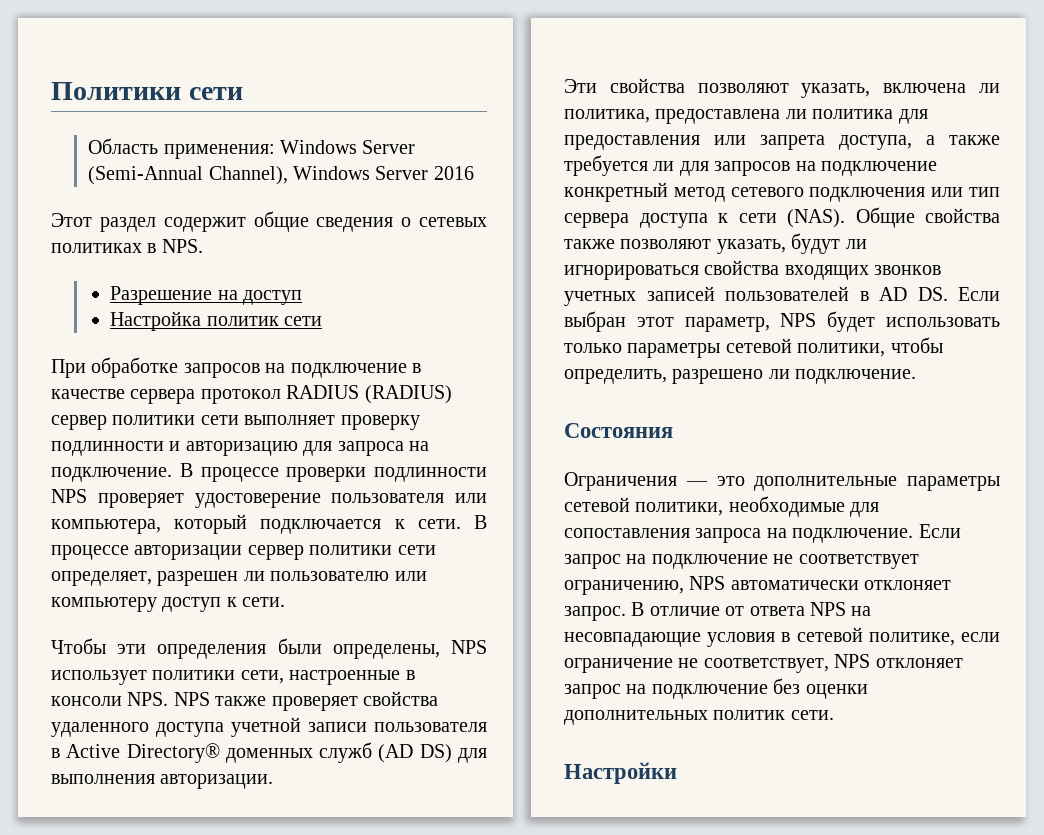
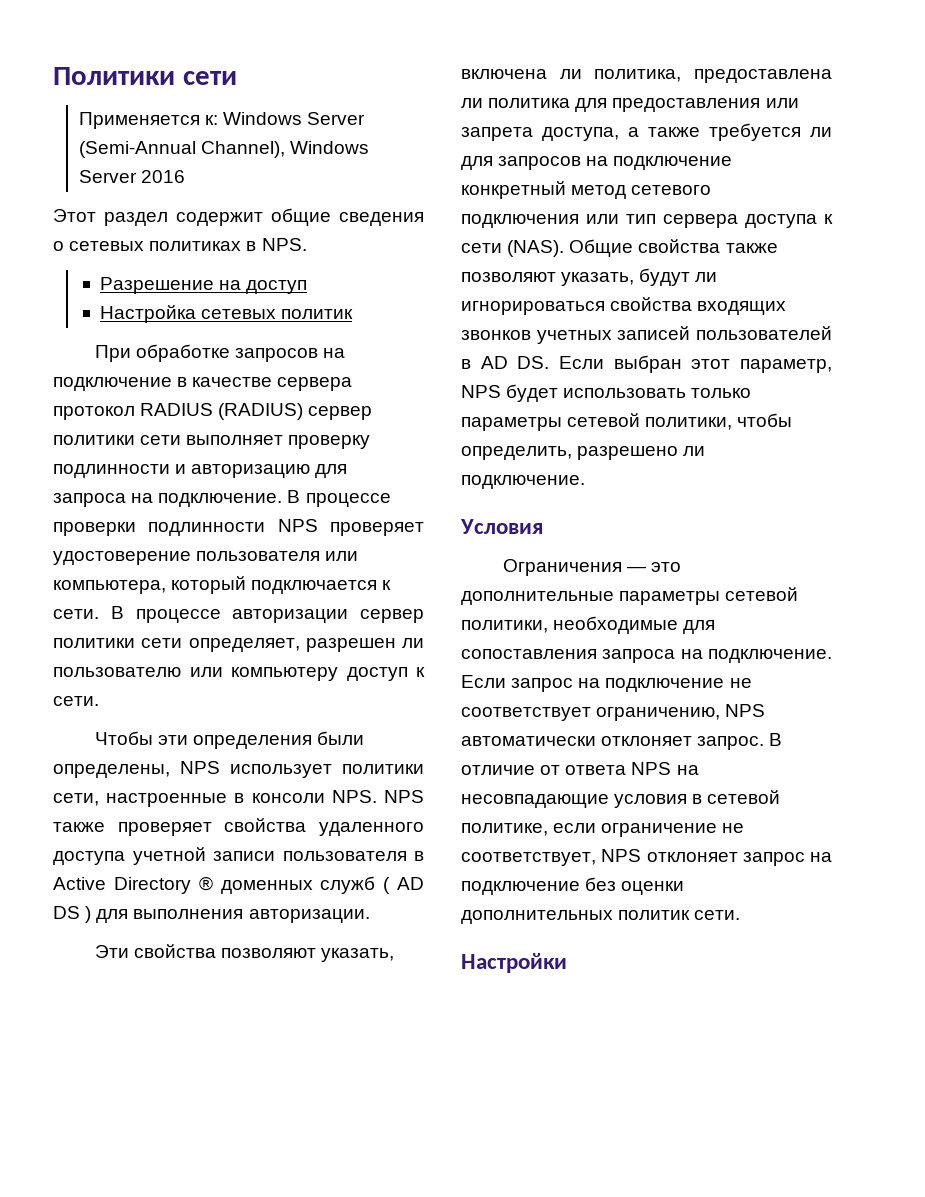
[88,138,275,159] Область применения: -> [78,112,219,129] Применяется к:
[206,316,323,326] политик сети -> [200,309,354,319] сетевых политик
[126,742,452,763] Directory® доменных служб (AD DS) -> [113,876,424,894] [53,906,92,923] Directory ® доменных служб ( AD DS )
[564,423,673,438] Состояния -> [460,519,543,534] Условия

